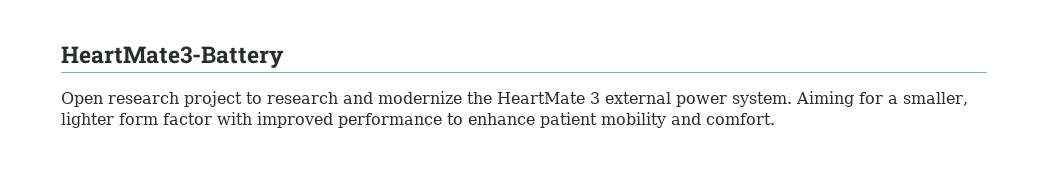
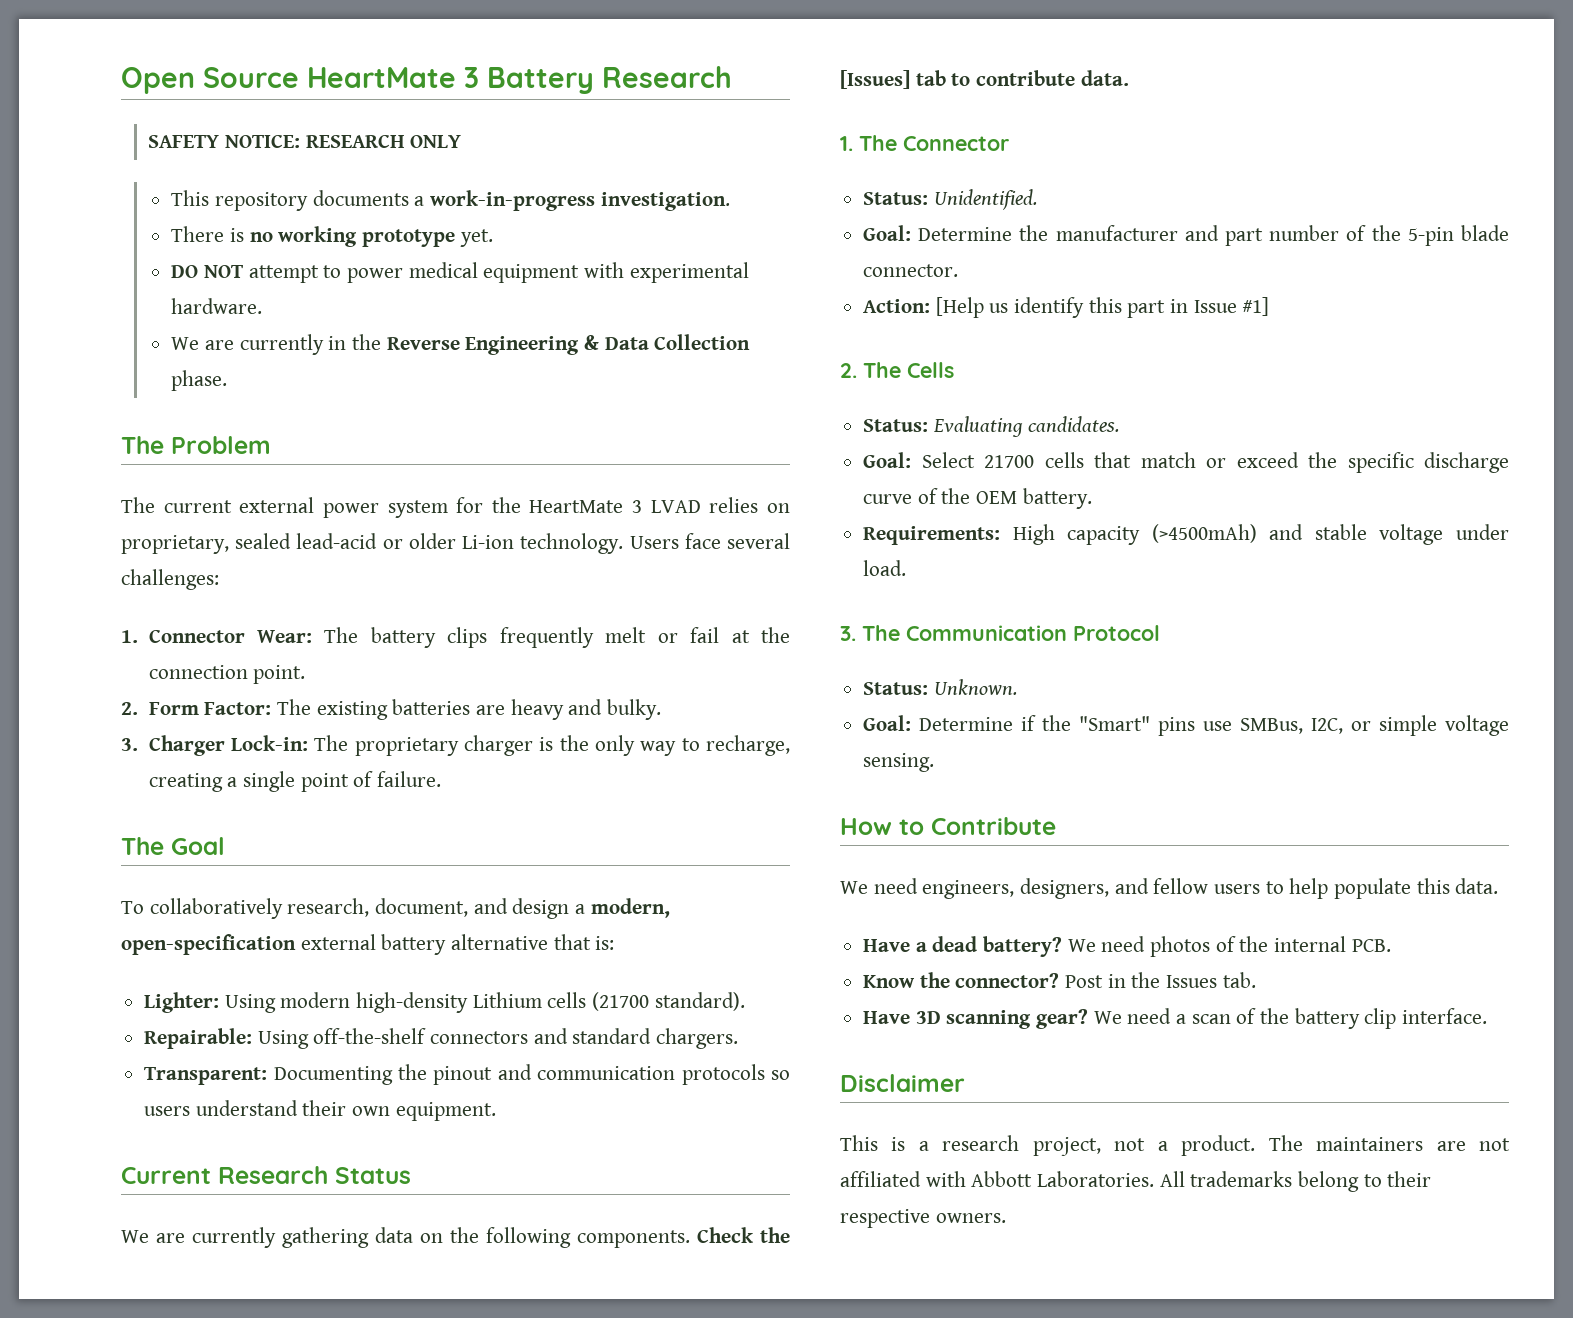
[61,46,284,68] [61,91,968,107] [61,112,775,128] HeartMate3-Battery // Open research project to research and modernize the HeartMate 3 external power system. Aiming for a smaller, lighter form factor with improved performance to enhance patient mobility and comfort. -> [121,66,732,94] [148,135,462,148] [171,190,730,211] [171,226,493,247] [171,262,749,283] [171,298,263,314] [171,334,751,355] [171,370,228,391] [121,436,271,454] [121,497,790,518] [121,533,790,554] [121,569,219,590] [121,627,791,648] [148,665,306,684] [121,699,661,720] [121,735,791,756] [148,771,441,792] [121,837,225,855] [121,898,670,919] [121,934,615,955] [144,992,745,1013] [144,1028,739,1049] [144,1064,790,1085] [144,1100,496,1121] [121,1166,411,1184] [121,1227,790,1248] [840,70,1129,89] [840,135,1009,151] [863,189,1037,210] [863,225,1509,246] [863,264,959,277] [863,297,1270,318] [840,362,954,378] [863,416,1120,437] [863,452,1509,473] [863,488,1092,509] [863,524,1509,545] [863,560,907,576] [840,625,1160,641] [863,679,1017,695] [863,715,1509,736] [863,753,935,772] [840,817,1056,835] [840,878,1499,899] [863,936,1391,957] [863,972,1256,988] [863,1008,1488,1029] [840,1074,965,1092] [840,1135,1510,1156] [840,1171,1432,1192] [840,1209,1006,1228] Open Source HeartMate 3 Battery Research // SAFETY NOTICE: RESEARCH ONLY // This repository documents a work-in-progress investigation. // There is no working prototype yet. // DO NOT attempt to power medical equipment with experimental hardware. // We are currently in the Reverse Engineering & Data Collection phase. // The Problem // The current external power system for the HeartMate 3 LVAD relies on proprietary, sealed lead-acid or older Li-ion technology. Users face several challenges: // 1. Connector Wear: The battery clips frequently melt or fail at the connection point. // 2. Form Factor: The existing batteries are heavy and bulky. // 3. Charger Lock-in: The proprietary charger is the only way to recharge, creating a single point of failure. // The Goal // To collaboratively research, document, and design a modern, open-specification external battery alternative that is: // Lighter: Using modern high-density Lithium cells (21700 standard). // Repairable: Using off-the-shelf connectors and standard chargers. // Transparent: Documenting the pinout and communication protocols so users understand their own equipment. // Current Research Status // We are currently gathering data on the following components. Check the [Issues] tab to contribute data. // 1. The Connector // Status: Unidentified. // Goal: Determine the manufacturer and part number of the 5-pin blade connector. // Action: [Help us identify this part in Issue #1] // 2. The Cells // Status: Evaluating candidates. // Goal: Select 21700 cells that match or exceed the specific discharge curve of the OEM battery. // Requirements: High capacity (>4500mAh) and stable voltage under load. // 3. The Communication Protocol // Status: Unknown. // Goal: Determine if the "Smart" pins use SMBus, I2C, or simple voltage sensing. // How to Contribute // We need engineers, designers, and fellow users to help populate this data. // Have a dead battery? We need photos of the internal PCB. // Know the connector? Post in the Issues tab. // Have 3D scanning gear? We need a scan of the battery clip interface. // Disclaimer // This is a research project, not a product. The maintainers are not affiliated with Abbott Laboratories. All trademarks belong to their respective owners.

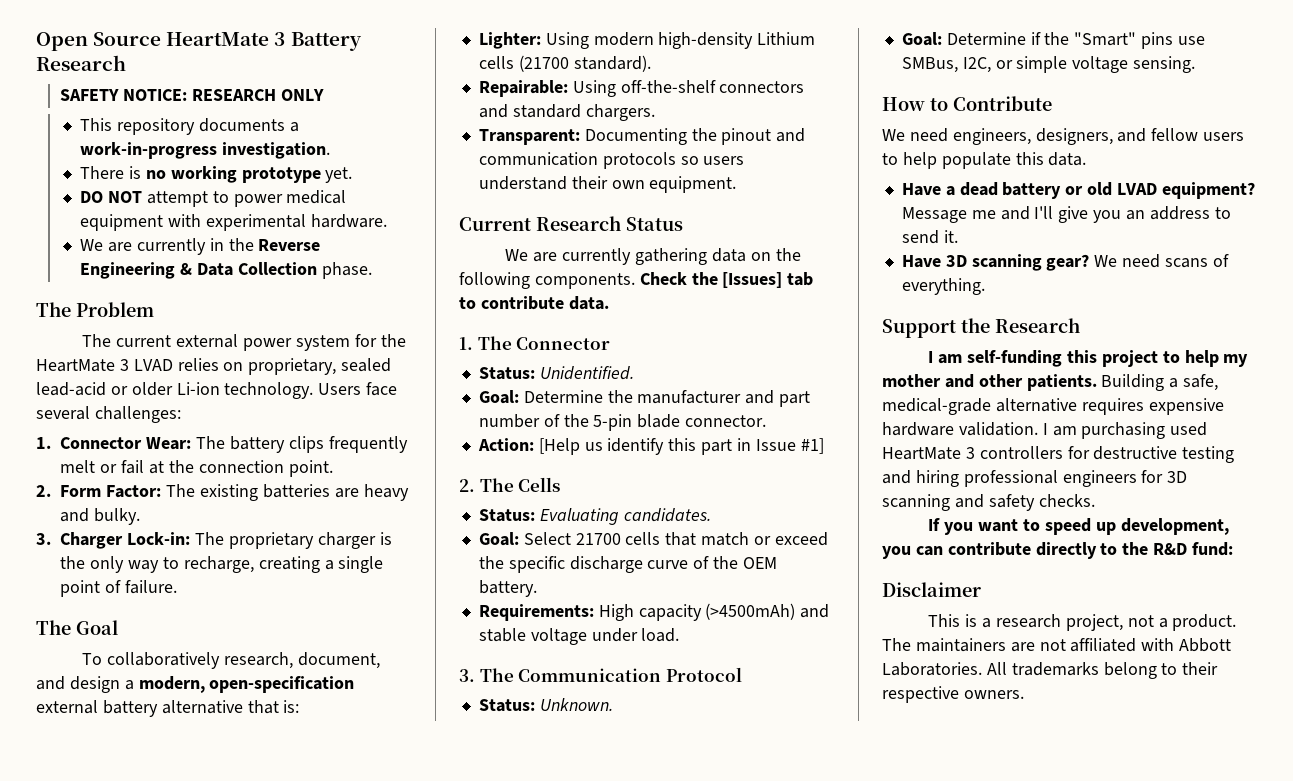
[983,936,1391,957] [863,972,1256,988] battery? We need photos of the internal PCB. // Know the connector? Post in the Issues tab. -> [1002,182,1255,199] [901,206,1231,223] [901,230,958,244] battery or old LVAD equipment? Message me and I'll give you an address to send it.
[1176,1008,1488,1029] a scan of the battery clip interface. -> [1164,254,1229,268] [901,278,985,295] [882,318,1080,338] [928,350,1249,367] [882,374,1219,391] [882,398,1224,415] [882,422,1208,439] [882,446,1235,463] [882,470,1188,487] [882,494,1095,511] [928,518,1229,535] [882,542,1234,559] scans of everything. // Support the Research // I am self-funding this project to help my mother and other patients. Building a safe, medical-grade alternative requires expensive hardware validation. I am purchasing used HeartMate 3 controllers for destructive testing and hiring professional engineers for 3D scanning and safety checks. // If you want to speed up development, you can contribute directly to the R&D fund:

